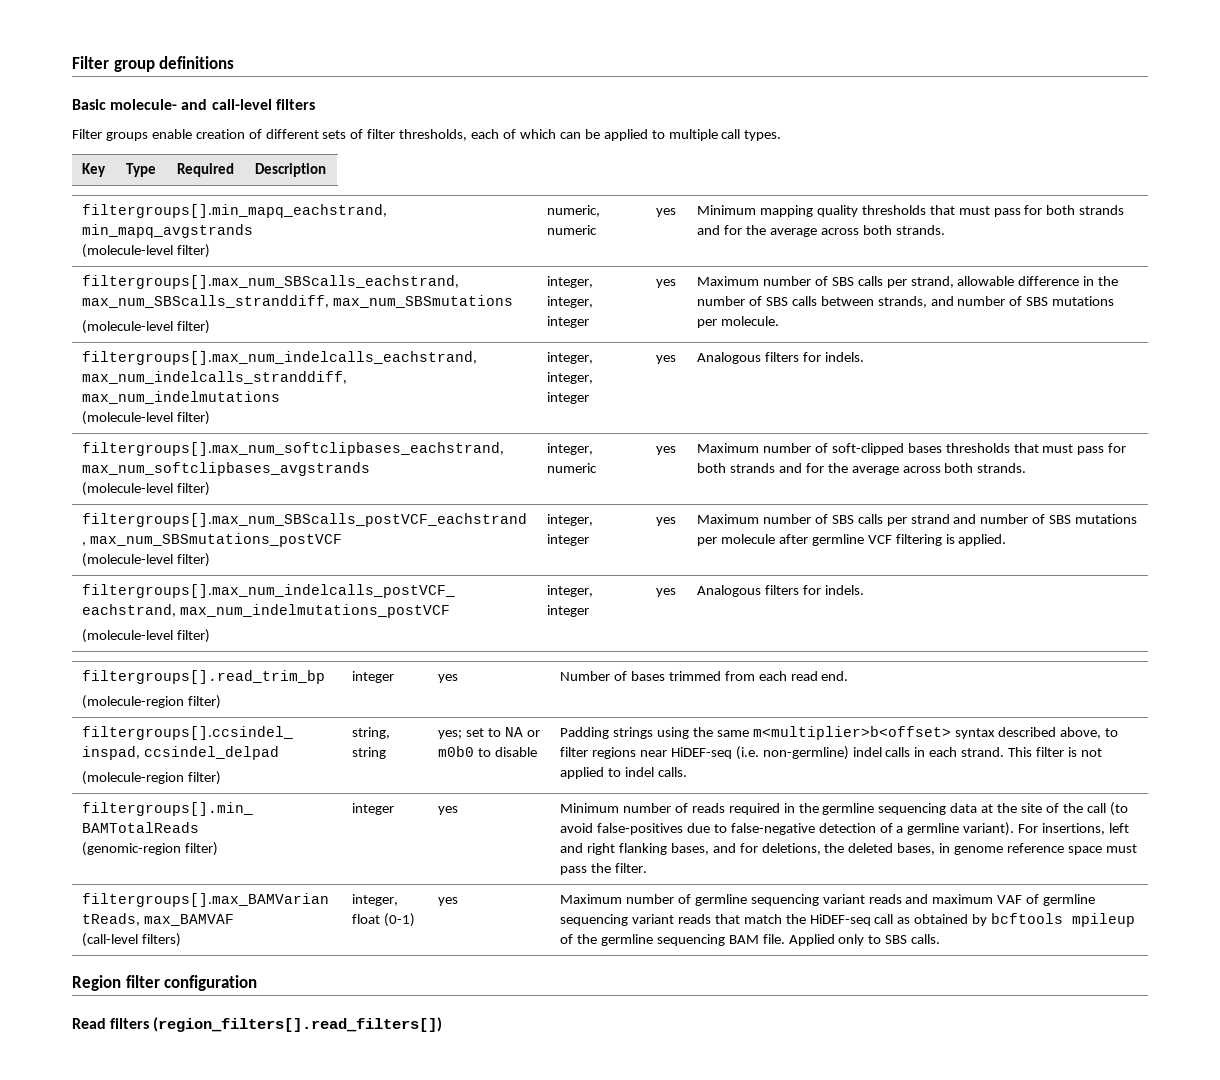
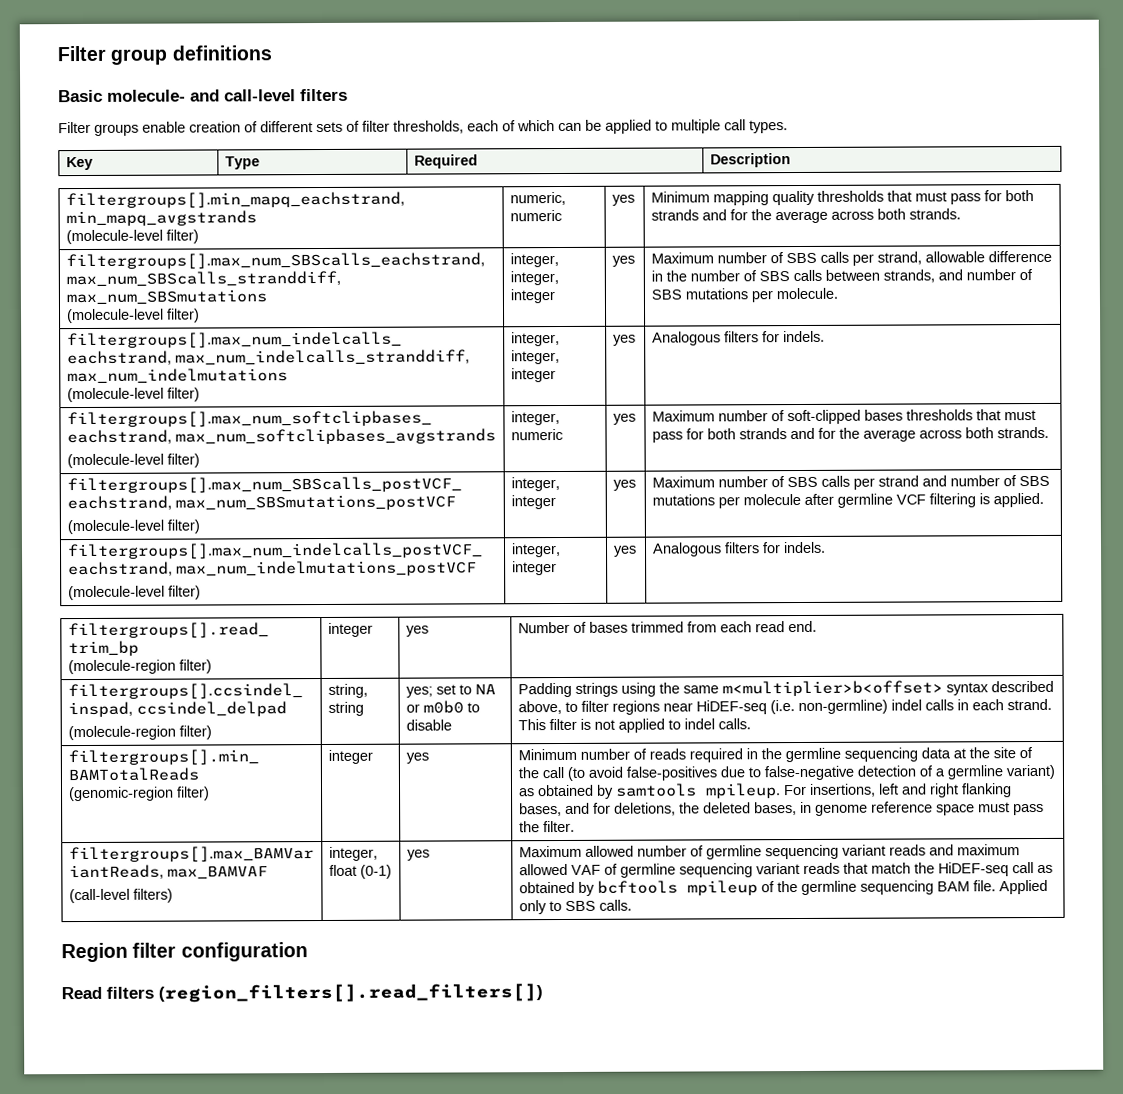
[963,822,1015,836] variant). -> [1006,764,1056,780] [519,783,782,799] variant) as obtained by samtools mpileup.
(623, 899) none -> [585,845,635,857] allowed
(994, 899) none -> [519,863,569,876] allowed

